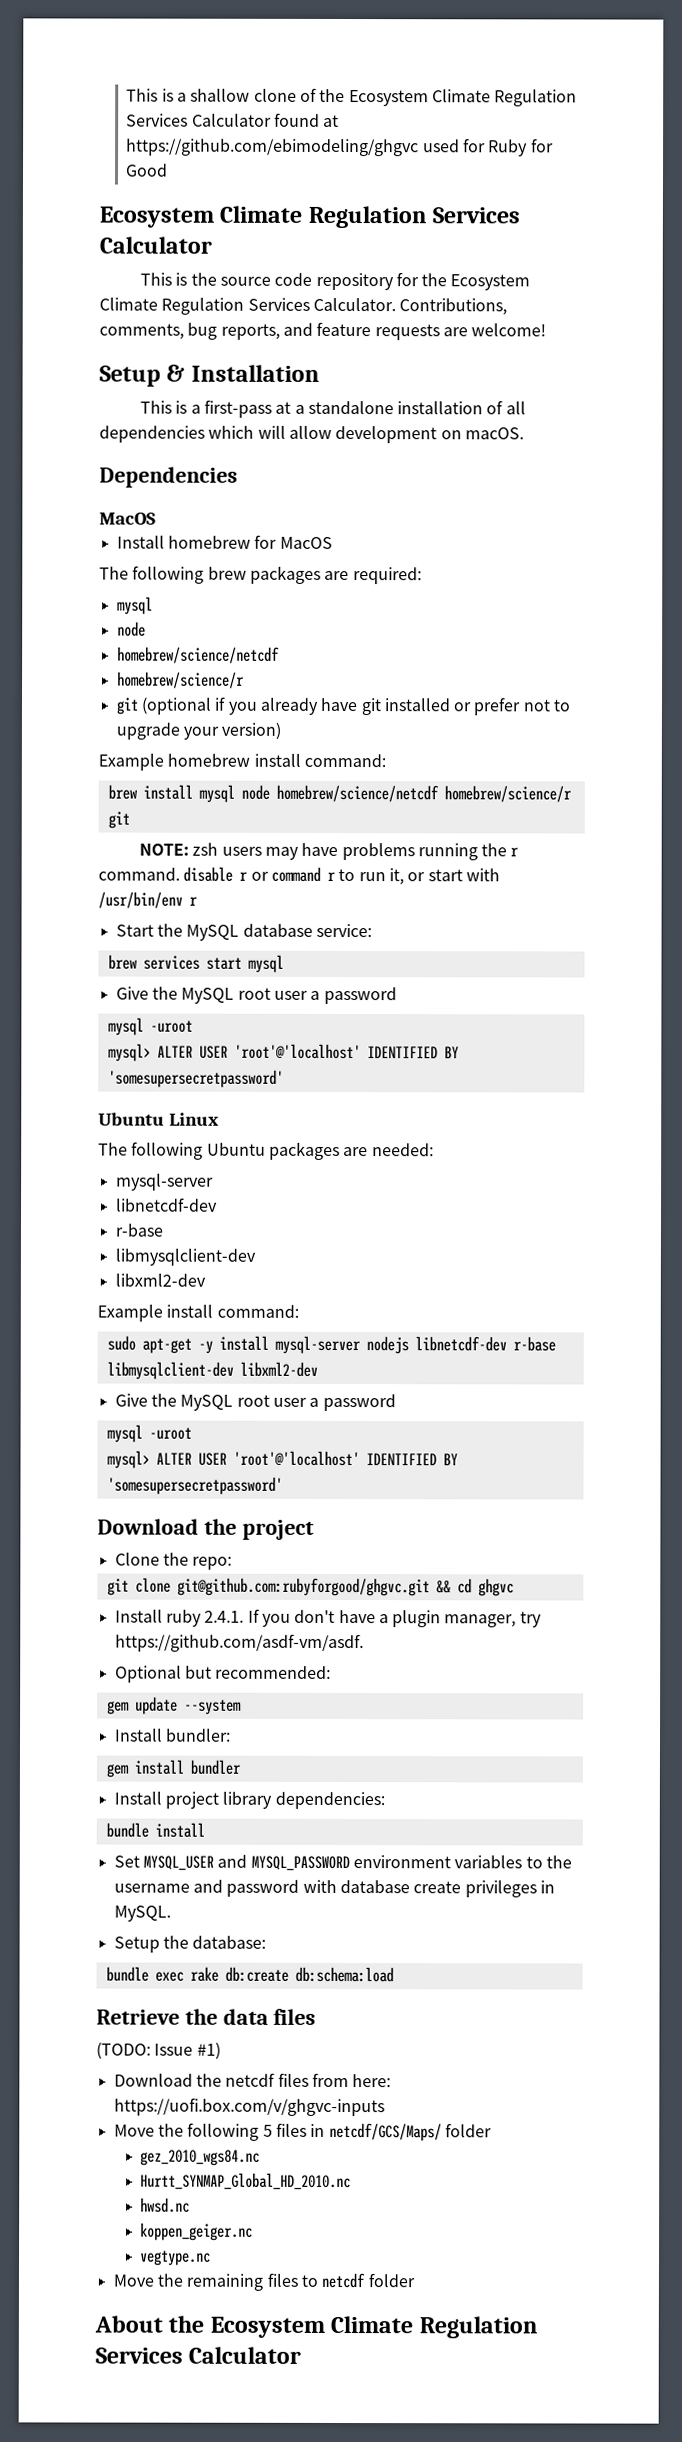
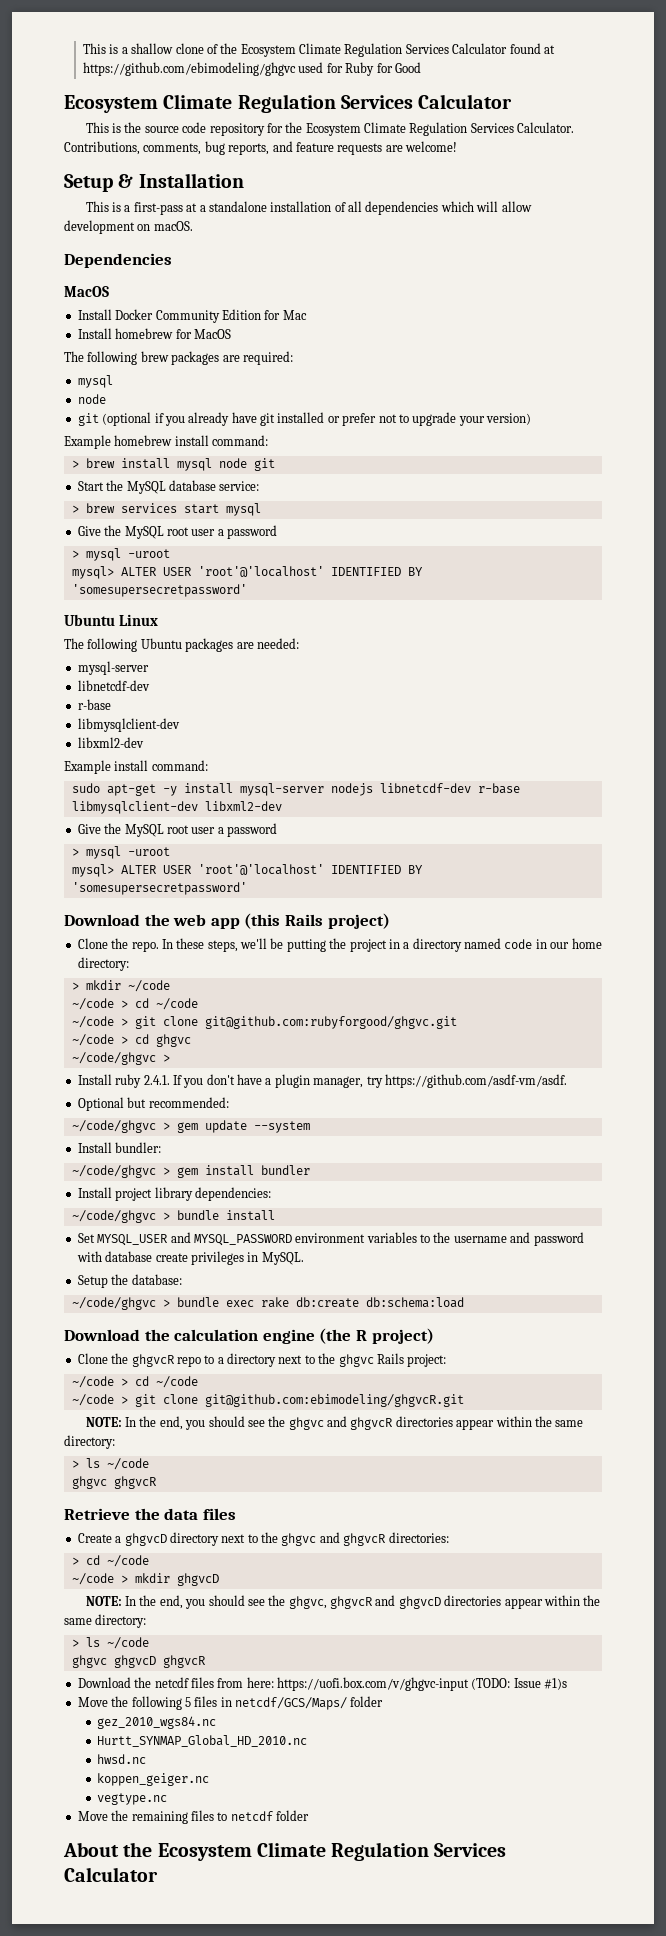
(156, 518) none -> [77,309,307,323] // Install Docker Community Edition for Mac
[116,646,280,664] [116,671,245,689] // homebrew/science/netcdf // homebrew/science/r -> (106, 399) none
(386, 760) none -> [71,460,79,468] >
[275,784,572,803] [107,811,130,829] [138,842,520,861] [98,866,500,886] [98,891,198,909] homebrew/science/netcdf homebrew/science/r git // NOTE: zsh users may have problems running the r command. disable r or command r to run it, or start with /usr/bin/env r -> [253,458,275,471] git
(372, 930) none -> [71,505,79,513] >
(397, 995) none -> [71,550,79,558] >
(396, 1402) none -> [71,848,79,856] >
[241,1519,314,1540] [114,1552,233,1570] project // Clone the repo: // -> [173,913,390,929] [77,938,602,952] [77,957,129,971] [71,980,170,992] [71,998,198,1010] [71,1016,128,1028] web app (this Rails project) // Clone the repo. In these steps, we'll be putting the project in a directory named code in our home directory: // > mkdir ~/code // ~/code > cd ~/code // ~/code >
[435,1580,451,1594] && -> [71,1034,128,1046] // ~/code >
(514, 1587) none -> [71,1052,170,1065] // ~/code/ghgvc >
(332, 1672) none -> [71,1120,170,1133] ~/code/ghgvc >
(231, 1735) none -> [71,1165,170,1178] ~/code/ghgvc >
(385, 1800) none -> [71,1210,170,1223] ~/code/ghgvc >
(267, 1942) none -> [71,1297,170,1310] ~/code/ghgvc >
[96,2008,317,2025] [96,2042,221,2060] Retrieve the data files // (TODO: Issue #1) -> [64,1328,434,1344] [77,1353,447,1367] [71,1376,198,1388] [71,1394,464,1407] [85,1416,584,1430] [64,1435,115,1449] [71,1458,149,1470] [71,1476,157,1489] [64,1508,236,1520] [77,1532,449,1546] [71,1555,149,1567] [71,1573,219,1586] [85,1595,601,1609] [64,1614,147,1628] [71,1637,149,1649] [71,1655,206,1668] Download the calculation engine (the R project) // Clone the ghgvcR repo to a directory next to the ghgvc Rails project: // ~/code > cd ~/code // ~/code > git clone git@github.com:ebimodeling/ghgvcR.git // NOTE: In the end, you should see the ghgvc and ghgvcR directories appear within the same directory: // > ls ~/code // ghgvc ghgvcR // Retrieve the data files // Create a ghgvcD directory next to the ghgvc and ghgvcR directories: // > cd ~/code // ~/code > mkdir ghgvcD // NOTE: In the end, you should see the ghgvc, ghgvcR and ghgvcD directories appear within the same directory: // > ls ~/code // ghgvc ghgvcD ghgvcR
[113,2097,385,2117] https://uofi.box.com/v/ghgvc-inputs -> [277,1677,568,1691] https://uofi.box.com/v/ghgvc-input (TODO: Issue #1)s

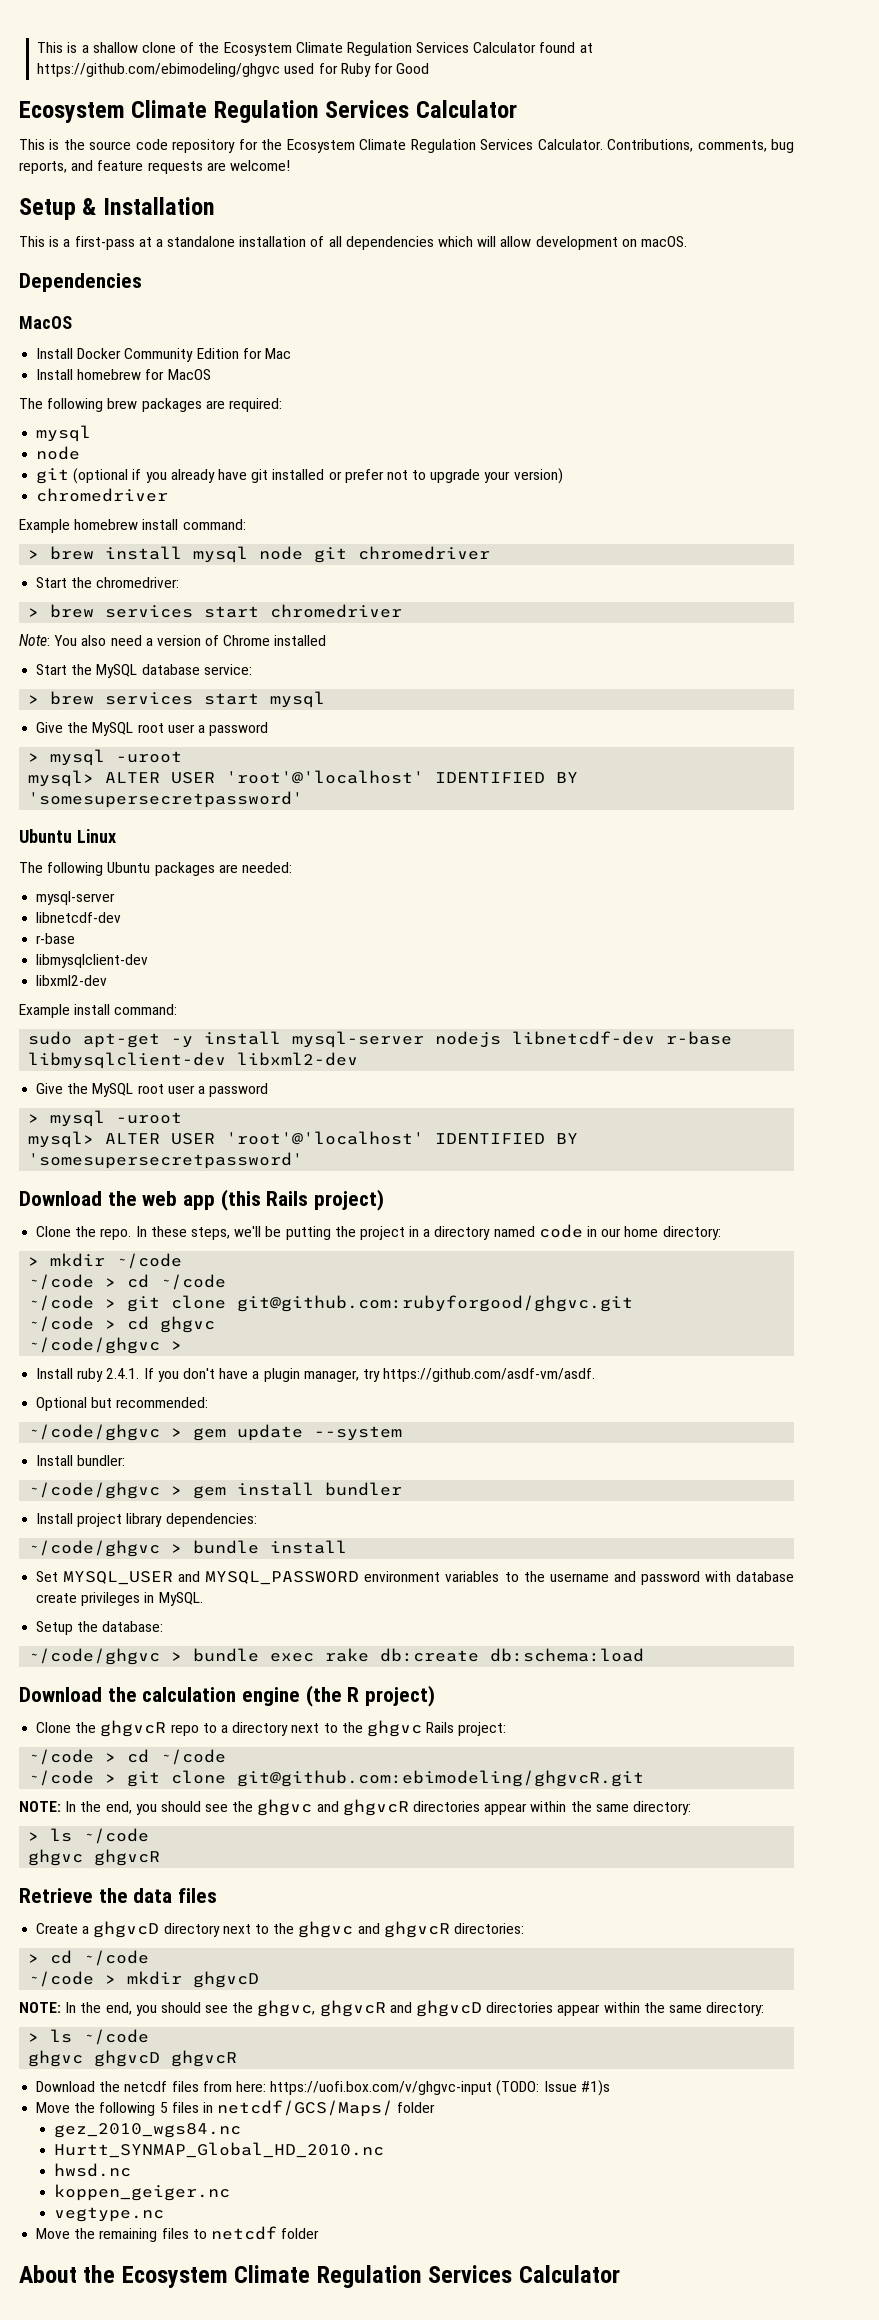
(531, 419) none -> [36,488,169,502] // chromedriver
(275, 464) none -> [358,546,491,560] [36,577,180,588] [28,604,403,618] [19,634,327,646] chromedriver // Start the chromedriver: // > brew services start chromedriver // Note: You also need a version of Chrome installed

